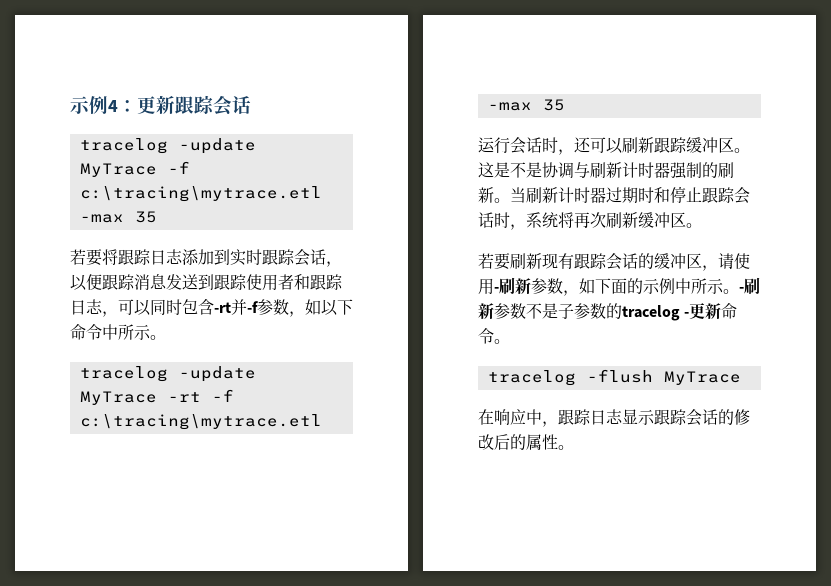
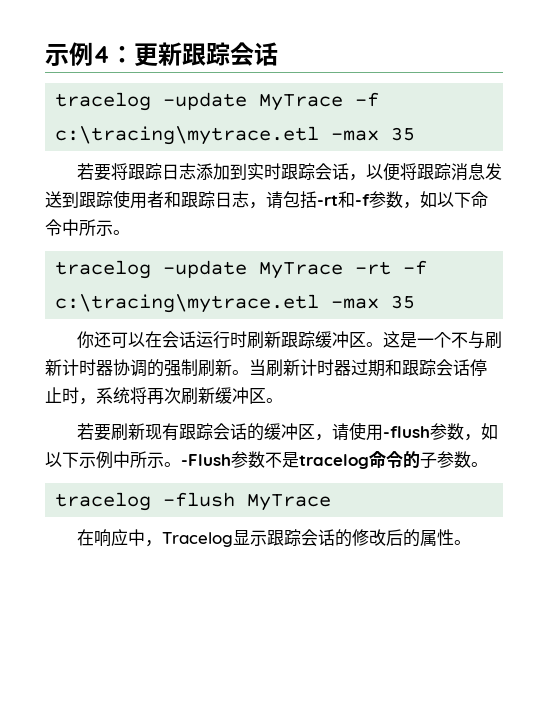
(102, 282) none -> [400,163,418,180] 将
[118,299,247,316] 可以同时包含-rt并 -> [266,191,355,209] 请包括-rt和
[478,137,623,155] 运行会话时，还可以 -> [77,331,248,349] 你还可以在会话运行时
[510,162,574,179] 不是协调 -> [417,332,469,348] 一个不
[670,162,718,179] 强制的 -> [113,359,198,377] 协调的强制
[638,186,750,204] [478,212,494,228] 时和停止跟踪会话 -> [385,359,487,376] [45,387,62,403] 和跟踪会话停止
[494,277,643,296] -刷新参数，如下面的 -> [383,423,499,441] [45,452,79,468] -flush参数，如以下
[739,277,760,294] [478,303,738,321] [478,328,494,344] -刷新参数不是子参数的tracelog -更新命令 -> [181,451,471,469] -Flush参数不是tracelog命令的子参数
[558,409,623,425] 跟踪日志 -> [162,532,234,547] Tracelog

